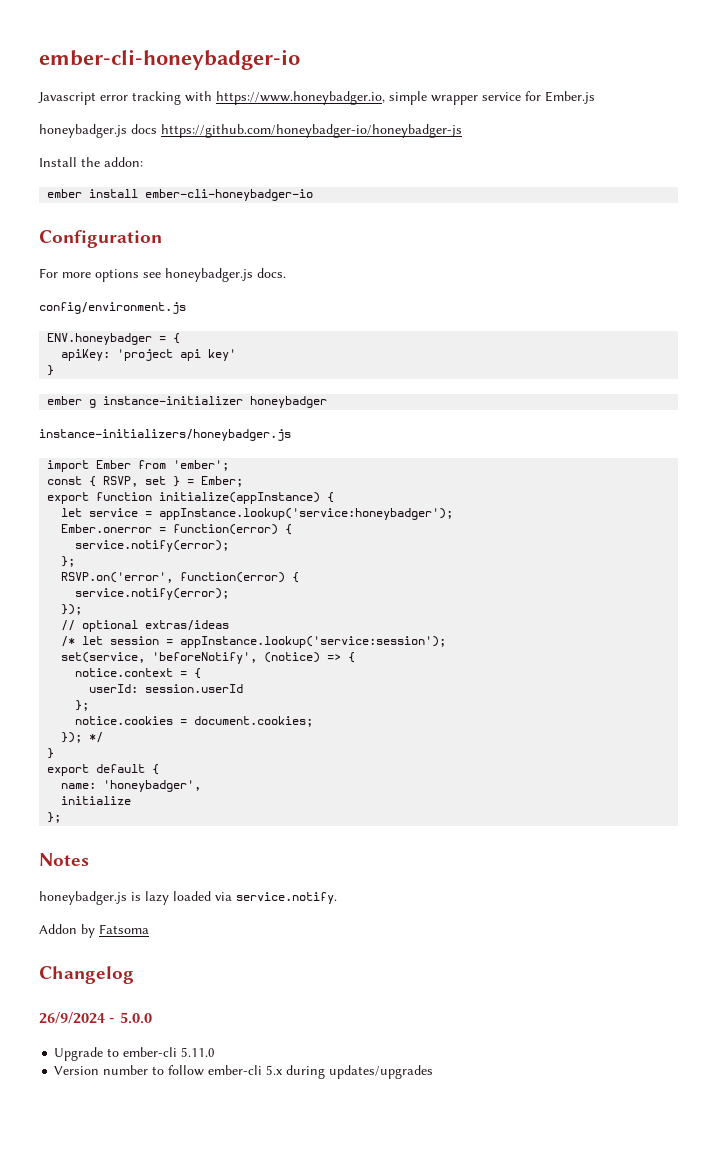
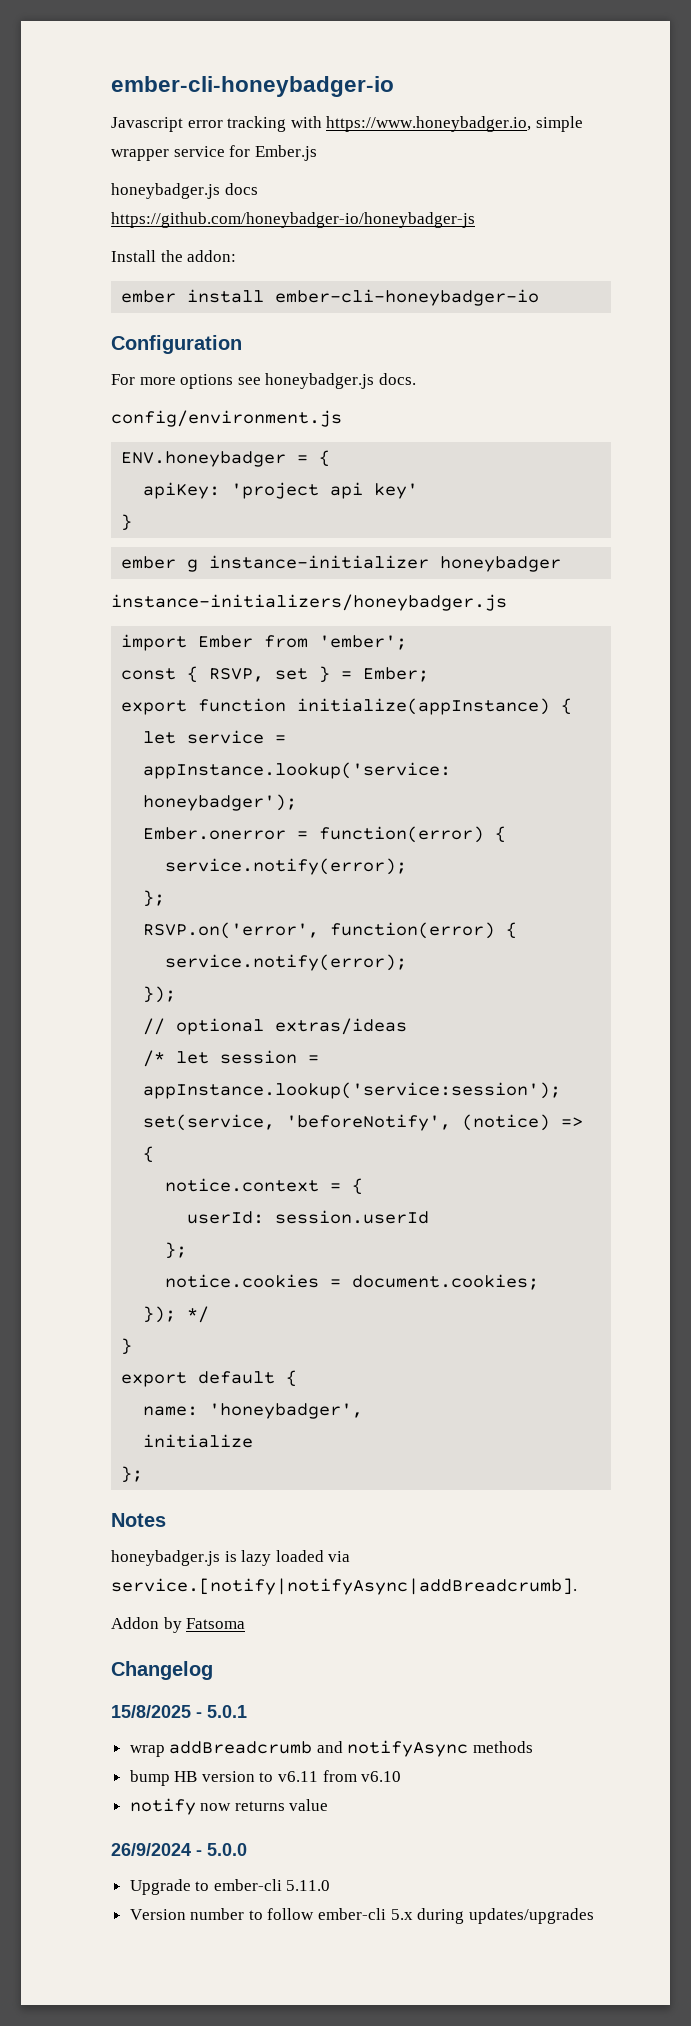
[236,892,337,904] service.notify. -> [111,1578,577,1595] service.[notify|notifyAsync|addBreadcrumb].
(134, 975) none -> [111,1705,247,1718] [129,1740,534,1757] [129,1770,402,1786] [129,1798,329,1815] // 15/8/2025 - 5.0.1 // wrap addBreadcrumb and notifyAsync methods // bump HB version to v6.11 from v6.10 // notify now returns value

